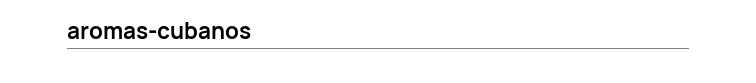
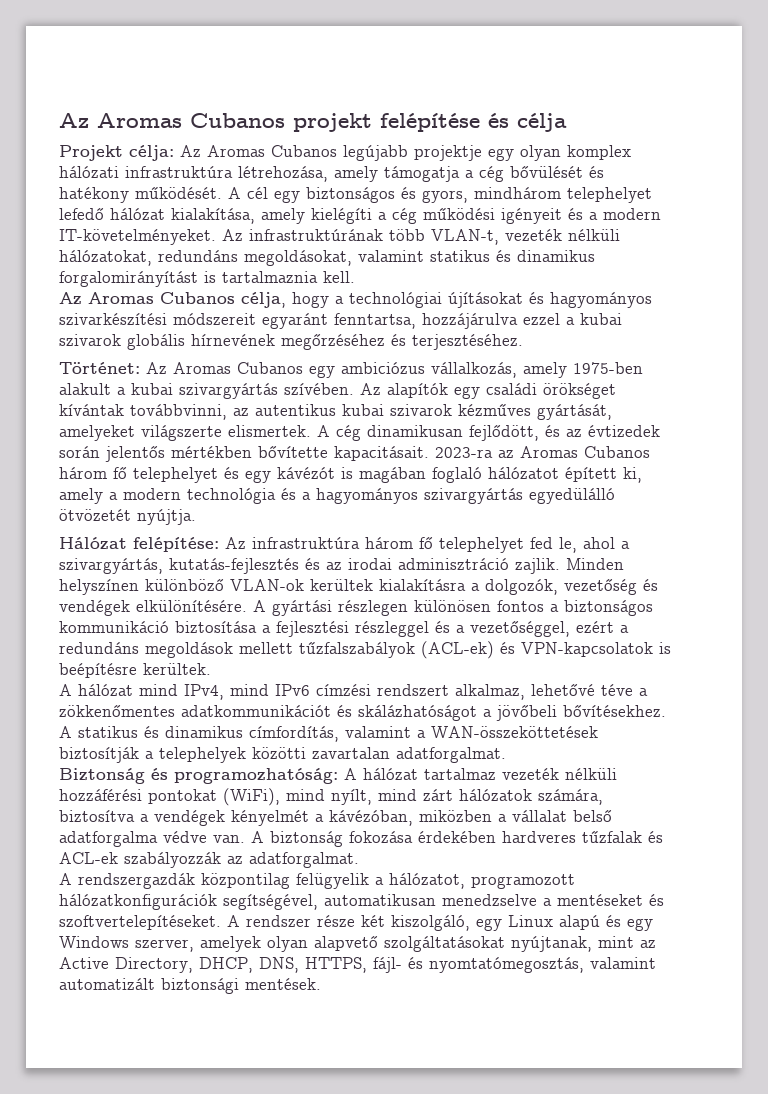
[67,22,251,39] aromas-cubanos -> [59,113,567,132] [59,145,631,161] [59,166,604,182] [59,187,652,203] [59,208,661,224] [59,229,620,245] [59,250,595,266] [59,271,355,287] [59,292,652,308] [59,313,622,329] [59,334,523,350] [59,362,643,378] [59,383,616,399] [59,404,612,420] [59,425,660,441] [59,446,650,462] [59,467,642,483] [59,488,615,504] [59,509,196,525] [59,537,630,553] [59,558,624,574] [59,579,658,595] [59,600,653,616] [59,621,629,637] [59,641,671,659] [59,663,211,678] [59,684,648,700] [59,705,666,721] [59,726,598,742] [59,747,506,763] [59,768,617,784] [59,788,603,806] [59,810,612,826] [59,831,663,847] [59,852,359,868] [59,873,575,889] [59,894,664,910] [59,915,653,931] [59,936,656,952] [59,957,656,973] [59,978,321,994] Az Aromas Cubanos projekt felépítése és célja // Projekt célja: Az Aromas Cubanos legújabb projektje egy olyan komplex hálózati infrastruktúra létrehozása, amely támogatja a cég bővülését és hatékony működését. A cél egy biztonságos és gyors, mindhárom telephelyet lefedő hálózat kialakítása, amely kielégíti a cég működési igényeit és a modern IT-követelményeket. Az infrastruktúrának több VLAN-t, vezeték nélküli hálózatokat, redundáns megoldásokat, valamint statikus és dinamikus forgalomirányítást is tartalmaznia kell. // Az Aromas Cubanos célja, hogy a technológiai újításokat és hagyományos szivarkészítési módszereit egyaránt fenntartsa, hozzájárulva ezzel a kubai szivarok globális hírnevének megőrzéséhez és terjesztéséhez. // Történet: Az Aromas Cubanos egy ambiciózus vállalkozás, amely 1975-ben alakult a kubai szivargyártás szívében. Az alapítók egy családi örökséget kívántak továbbvinni, az autentikus kubai szivarok kézműves gyártását, amelyeket világszerte elismertek. A cég dinamikusan fejlődött, és az évtizedek során jelentős mértékben bővítette kapacitásait. 2023-ra az Aromas Cubanos három fő telephelyet és egy kávézót is magában foglaló hálózatot épített ki, amely a modern technológia és a hagyományos szivargyártás egyedülálló ötvözetét nyújtja. // Hálózat felépítése: Az infrastruktúra három fő telephelyet fed le, ahol a szivargyártás, kutatás-fejlesztés és az irodai adminisztráció zajlik. Minden helyszínen különböző VLAN-ok kerültek kialakításra a dolgozók, vezetőség és vendégek elkülönítésére. A gyártási részlegen különösen fontos a biztonságos kommunikáció biztosítása a fejlesztési részleggel és a vezetőséggel, ezért a redundáns megoldások mellett tűzfalszabályok (ACL-ek) és VPN-kapcsolatok is beépítésre kerültek. // A hálózat mind IPv4, mind IPv6 címzési rendszert alkalmaz, lehetővé téve a zökkenőmentes adatkommunikációt és skálázhatóságot a jövőbeli bővítésekhez. A statikus és dinamikus címfordítás, valamint a WAN-összeköttetések biztosítják a telephelyek közötti zavartalan adatforgalmat. // Biztonság és programozhatóság: A hálózat tartalmaz vezeték nélküli hozzáférési pontokat (WiFi), mind nyílt, mind zárt hálózatok számára, biztosítva a vendégek kényelmét a kávézóban, miközben a vállalat belső adatforgalma védve van. A biztonság fokozása érdekében hardveres tűzfalak és ACL-ek szabályozzák az adatforgalmat. // A rendszergazdák központilag felügyelik a hálózatot, programozott hálózatkonfigurációk segítségével, automatikusan menedzselve a mentéseket és szoftvertelepítéseket. A rendszer része két kiszolgáló, egy Linux alapú és egy Windows szerver, amelyek olyan alapvető szolgáltatásokat nyújtanak, mint az Active Directory, DHCP, DNS, HTTPS, fájl- és nyomtatómegosztás, valamint automatizált biztonsági mentések.

